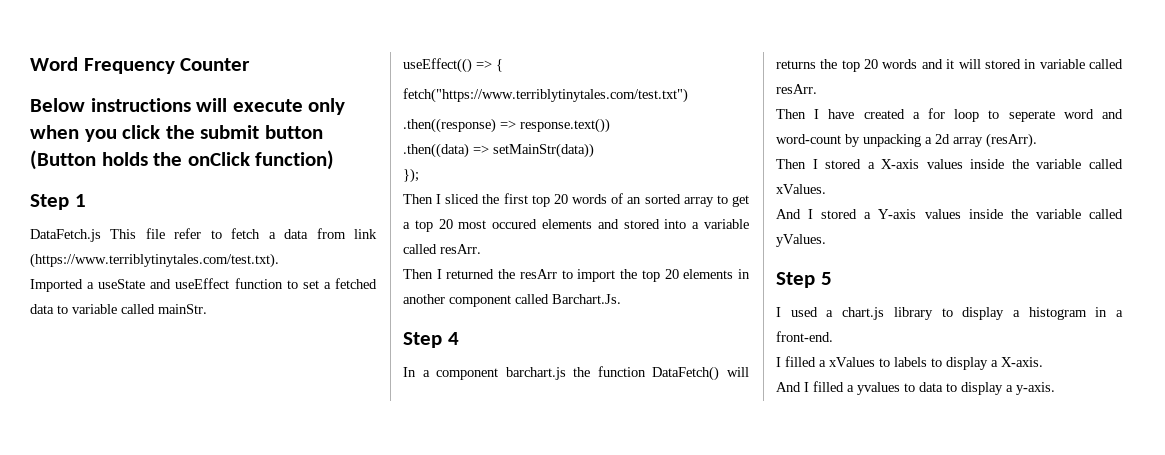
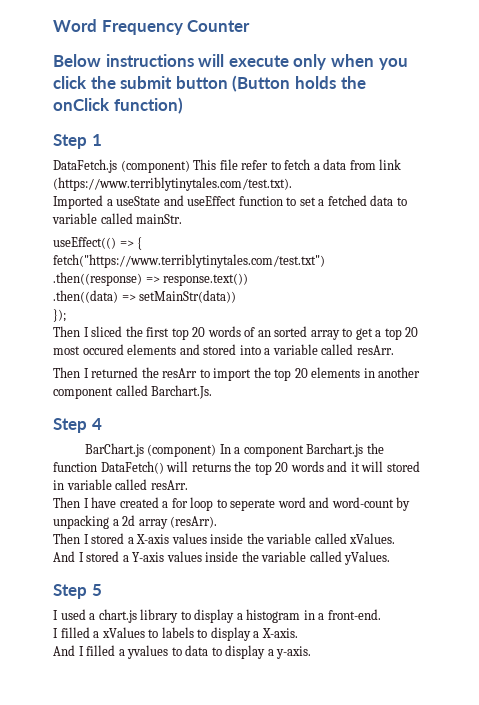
(101, 235) none -> [120,160,190,173] (component)
(459, 338) none -> [84,443,217,457] BarChart.js (component)
[505,367,566,380] barchart.js -> [306,443,364,457] Barchart.js

